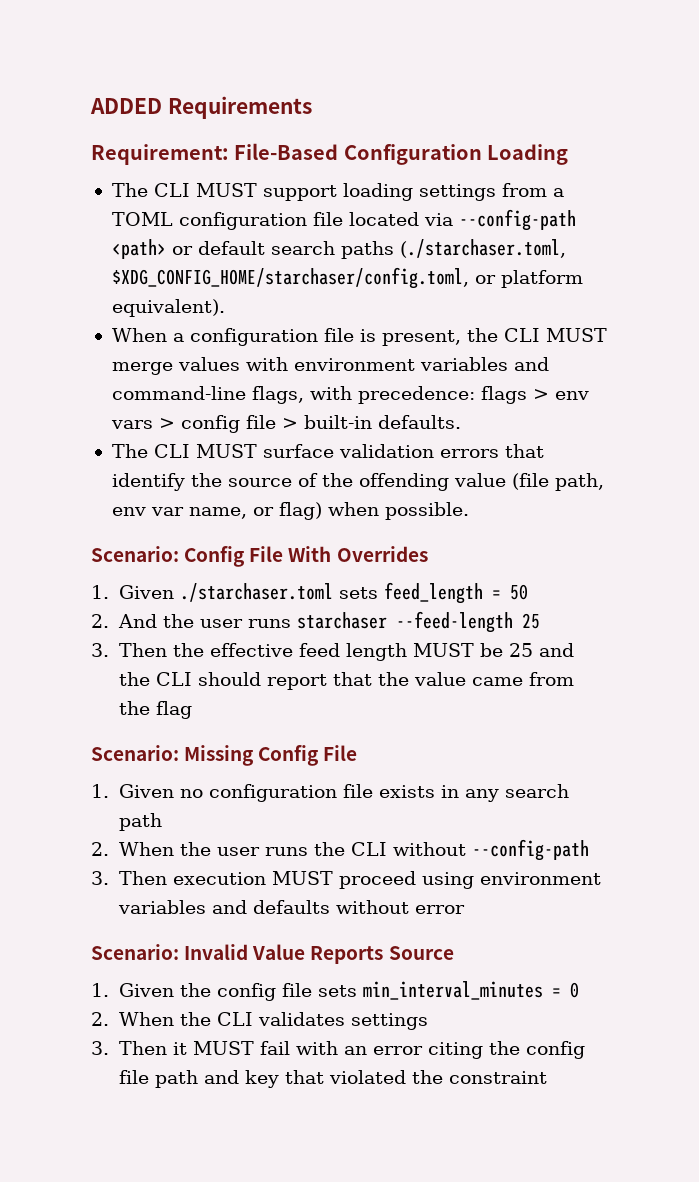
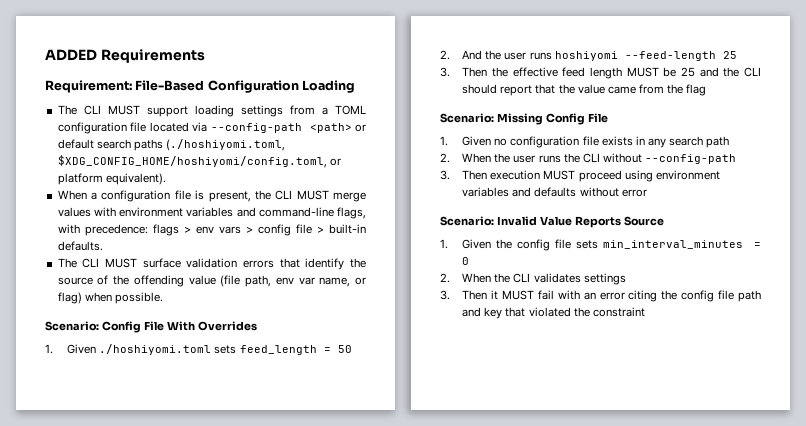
[399,239,566,258] [111,267,469,289] (./starchaser.toml, $XDG_CONFIG_HOME/starchaser/config.toml, -> [165,139,285,151] [57,155,327,168] (./hoshiyomi.toml, $XDG_CONFIG_HOME/hoshiyomi/config.toml,
[179,583,333,602] ./starchaser.toml -> [99,344,212,355] ./hoshiyomi.toml
[296,612,387,629] starchaser -> [554,51,618,61] hoshiyomi

